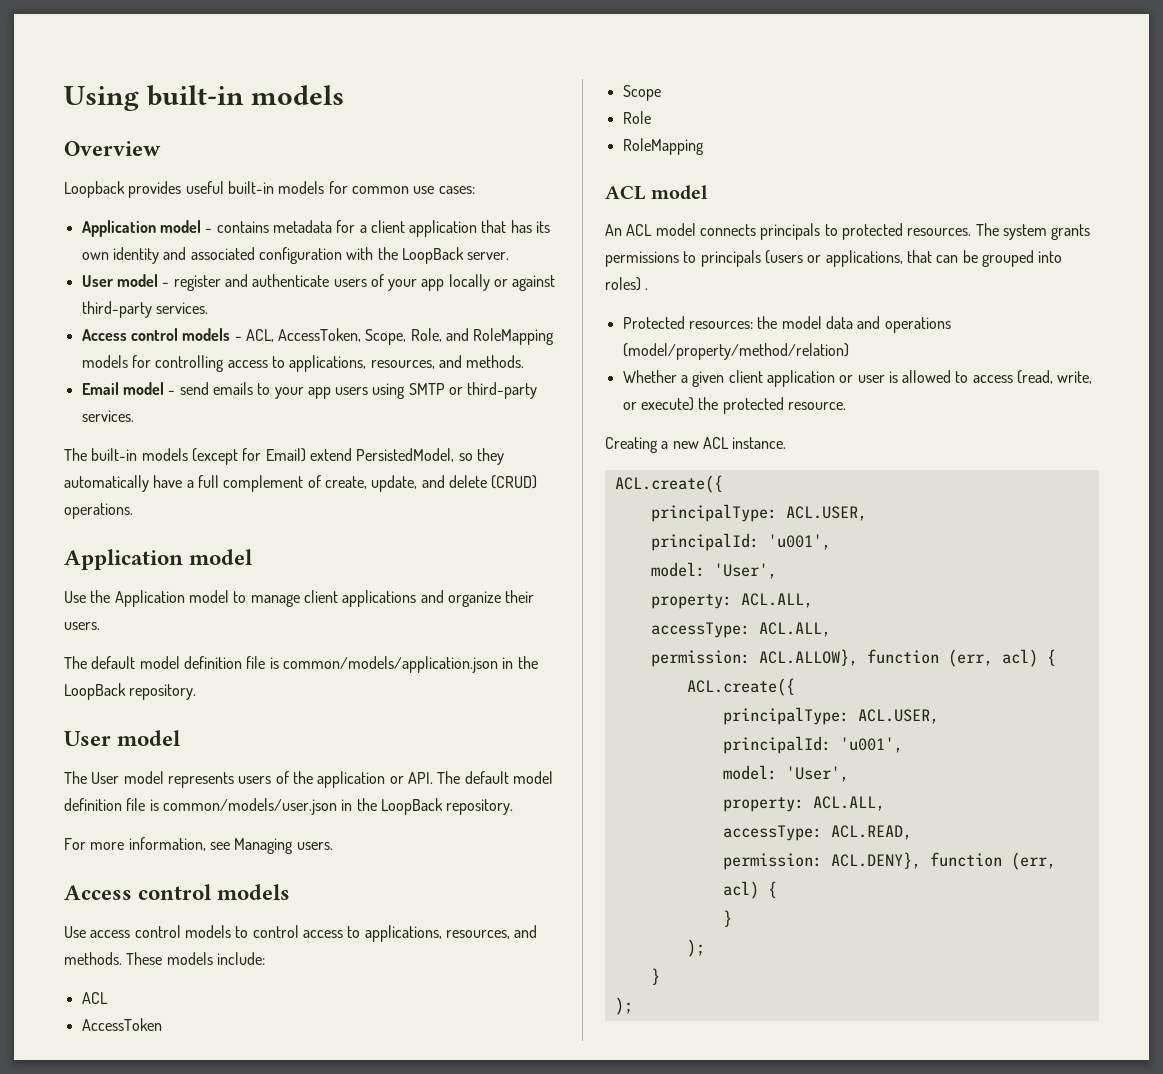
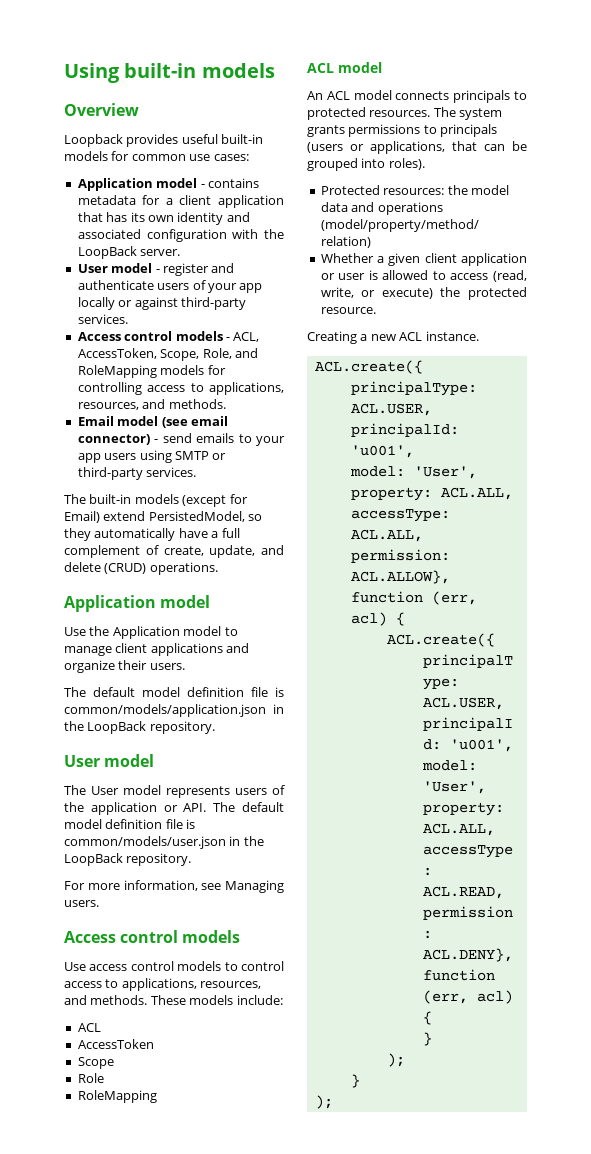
(164, 388) none -> [161,416,228,428] [77,434,150,445] (see email connector)
[605,277,649,291] roles) . -> [388,158,425,170] roles).

